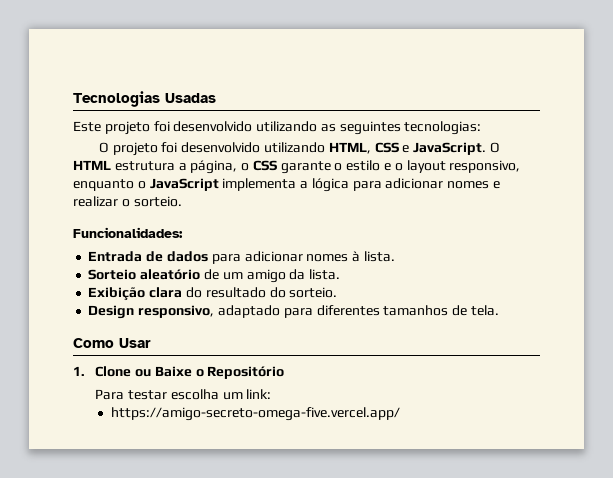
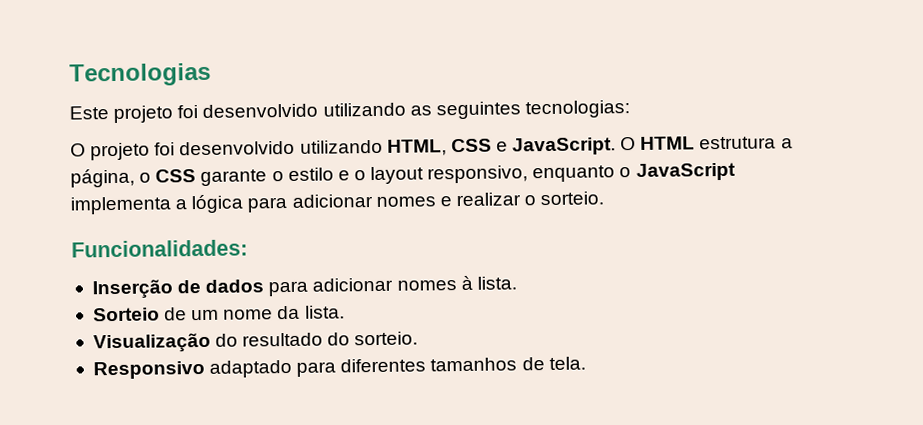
[165,93,216,103] Usadas -> (211, 74) none
[88,251,143,262] Entrada -> [91,279,173,300] Inserção
[140,269,201,280] aleatório -> (160, 314) none
[246,269,286,283] amigo -> [223,309,274,320] nome
[88,287,183,301] Exibição clara -> [92,332,211,354] Visualização
[88,305,215,319] Design responsivo, -> [92,360,205,380] Responsivo
[73,338,151,348] [73,366,285,379] [95,389,272,400] [110,407,400,421] // Como Usar // 1. Clone ou Baixe o Repositório // Para testar escolha um link: // https://amigo-secreto-omega-five.vercel.app/ -> (586, 363) none

